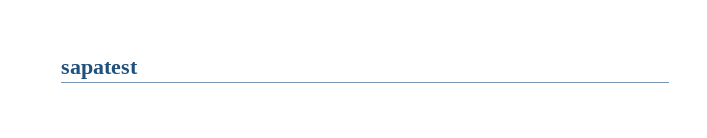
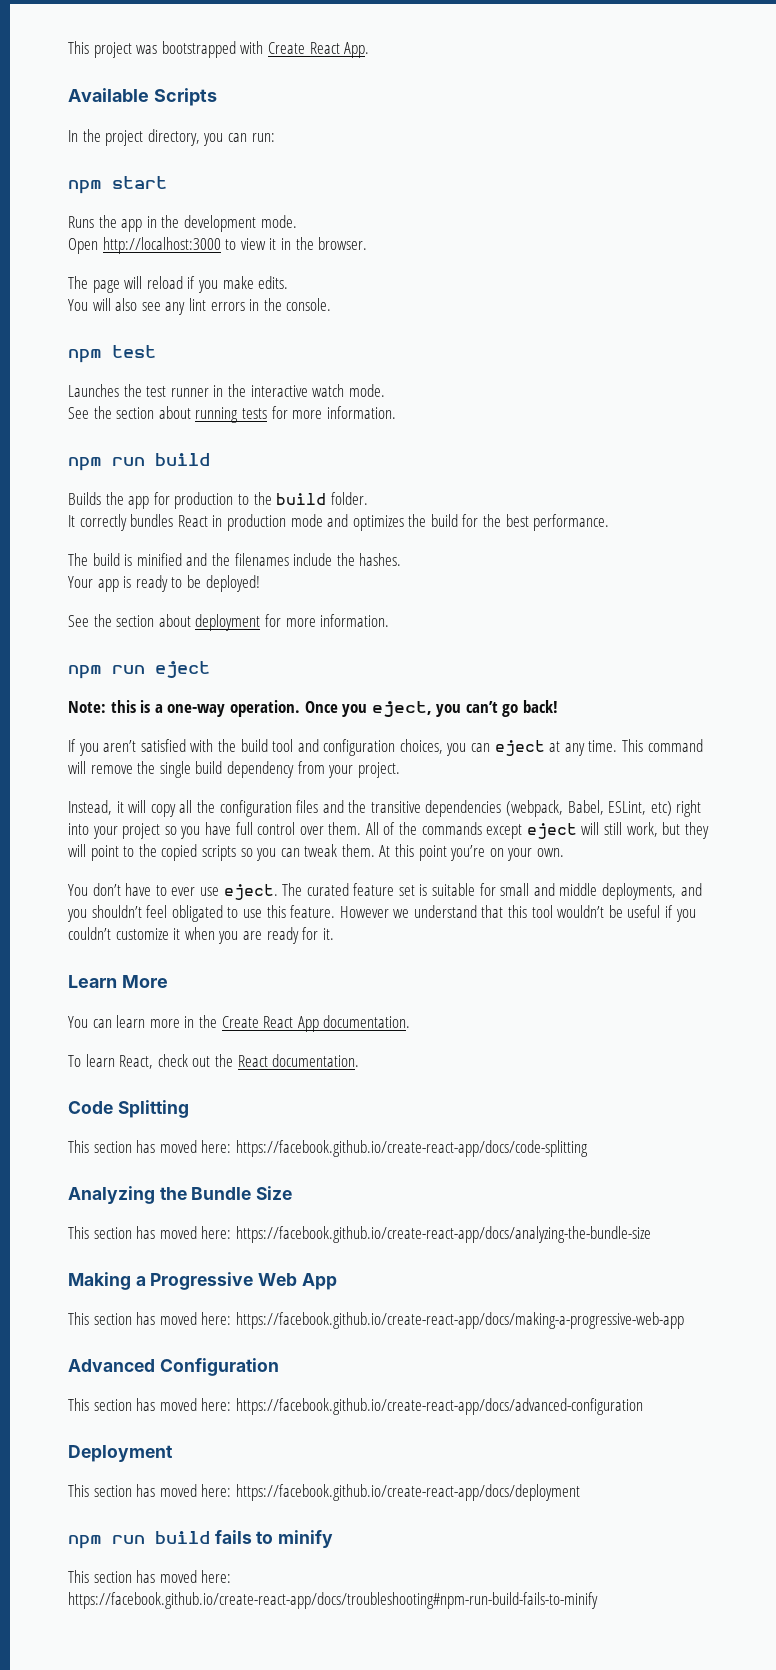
[61,62,138,79] sapatest -> [68,41,370,58] [68,88,217,106] [68,129,275,146] [68,176,167,194] [68,215,297,232] [68,237,368,254] [68,276,289,293] [68,298,332,315] [68,345,156,363] [68,384,385,397] [68,406,396,423] [68,453,210,471] [68,492,368,509] [68,514,610,531] [68,553,402,566] [68,575,260,592] [68,614,390,631] [68,661,210,679] [68,700,559,717] [68,739,703,756] [68,761,400,778] [68,800,702,817] [68,822,709,839] [68,844,565,861] [68,883,702,900] [67,905,696,922] [68,927,334,944] [68,975,168,988] [68,1015,411,1032] [68,1054,360,1069] [68,1100,189,1118] [68,1140,588,1157] [68,1186,293,1204] [68,1226,651,1243] [68,1272,337,1290] [68,1312,684,1329] [68,1358,279,1376] [68,1398,643,1415] [68,1445,173,1462] [68,1484,580,1501] [68,1530,334,1549] [68,1570,232,1583] [68,1592,598,1609] This project was bootstrapped with Create React App. // Available Scripts // In the project directory, you can run: // npm start // Runs the app in the development mode. // Open http://localhost:3000 to view it in the browser. // The page will reload if you make edits. // You will also see any lint errors in the console. // npm test // Launches the test runner in the interactive watch mode. // See the section about running tests for more information. // npm run build // Builds the app for production to the build folder. // It correctly bundles React in production mode and optimizes the build for the best performance. // The build is minified and the filenames include the hashes. // Your app is ready to be deployed! // See the section about deployment for more information. // npm run eject // Note: this is a one-way operation. Once you eject, you can’t go back! // If you aren’t satisfied with the build tool and configuration choices, you can eject at any time. This command will remove the single build dependency from your project. // Instead, it will copy all the configuration files and the transitive dependencies (webpack, Babel, ESLint, etc) right into your project so you have full control over them. All of the commands except eject will still work, but they will point to the copied scripts so you can tweak them. At this point you’re on your own. // You don’t have to ever use eject. The curated feature set is suitable for small and middle deployments, and you shouldn’t feel obligated to use this feature. However we understand that this tool wouldn’t be useful if you couldn’t customize it when you are ready for it. // Learn More // You can learn more in the Create React App documentation. // To learn React, check out the React documentation. // Code Splitting // This section has moved here: https://facebook.github.io/create-react-app/docs/code-splitting // Analyzing the Bundle Size // This section has moved here: https://facebook.github.io/create-react-app/docs/analyzing-the-bundle-size // Making a Progressive Web App // This section has moved here: https://facebook.github.io/create-react-app/docs/making-a-progressive-web-app // Advanced Configuration // This section has moved here: https://facebook.github.io/create-react-app/docs/advanced-configuration // Deployment // This section has moved here: https://facebook.github.io/create-react-app/docs/deployment // npm run build fails to minify // This section has moved here: https://facebook.github.io/create-react-app/docs/troubleshooting#npm-run-build-fails-to-minify

